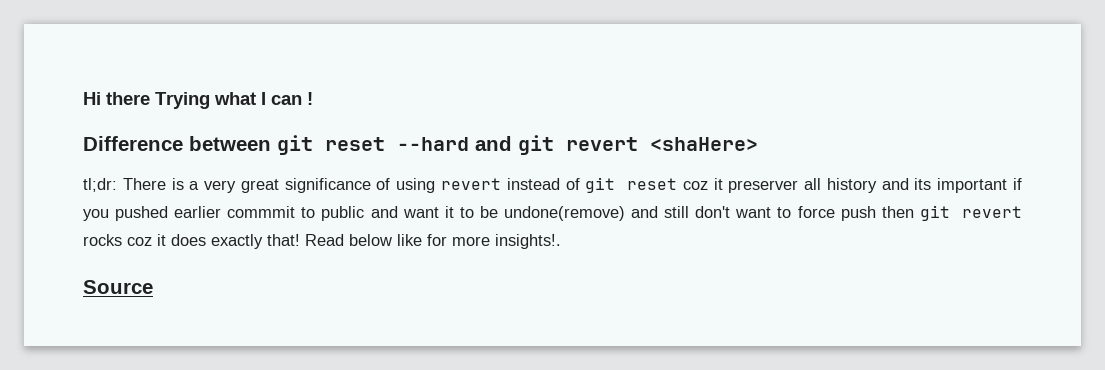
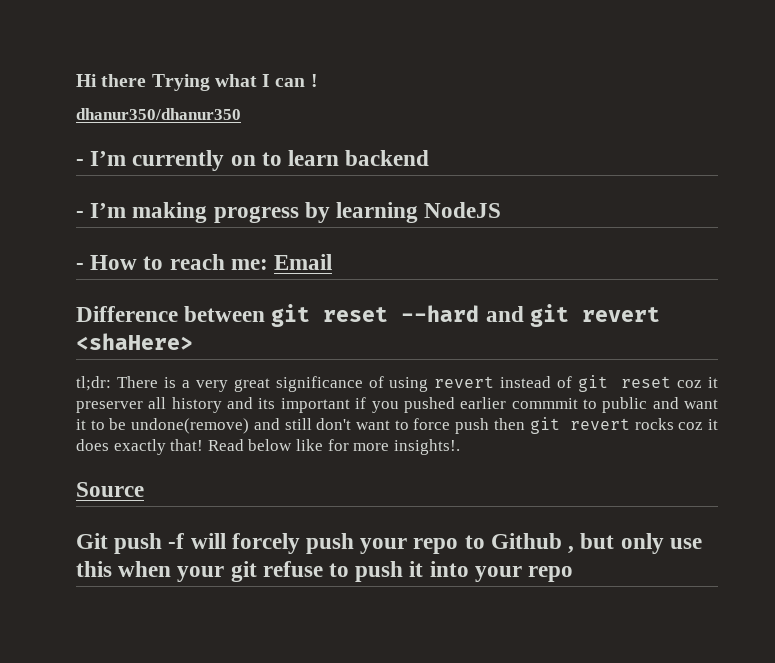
(313, 98) none -> [76,108,241,120] [76,150,430,171] [76,202,502,223] [76,254,333,270] // dhanur350/dhanur350 // - I’m currently on to learn backend // - I’m making progress by learning NodeJS // - How to reach me: Email
(153, 287) none -> [76,533,702,554] [76,561,574,582] // Git push -f will forcely push your repo to Github , but only use this when your git refuse to push it into your repo

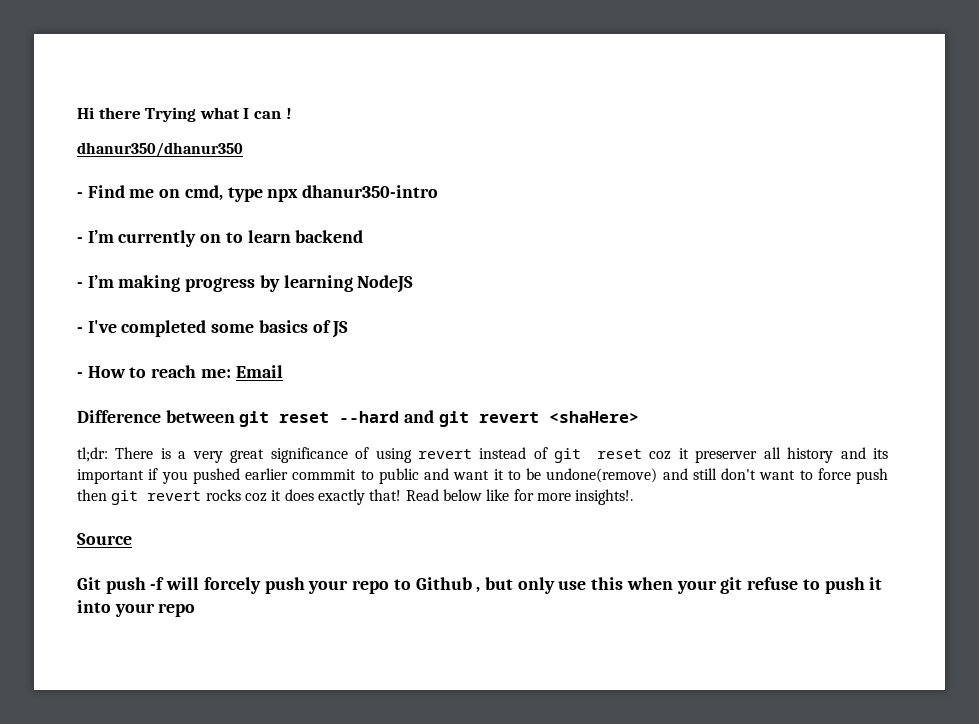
(241, 114) none -> [77,185,439,202] // - Find me on cmd, type npx dhanur350-intro
(502, 210) none -> [77,320,349,338] // - I've completed some basics of JS

